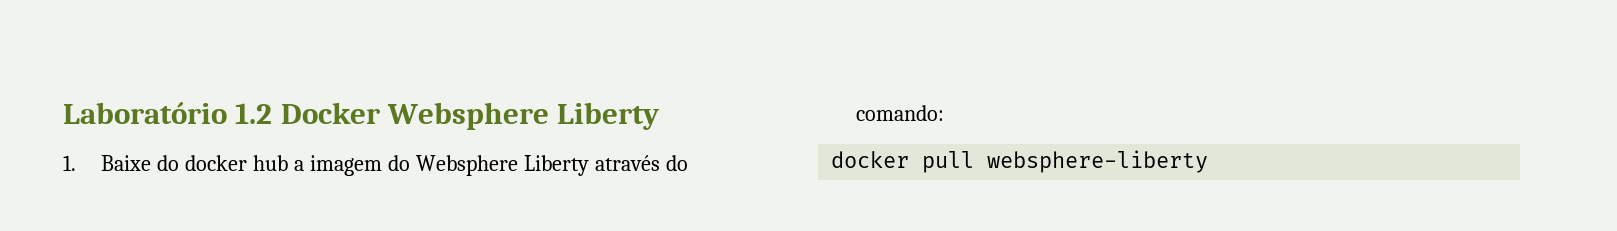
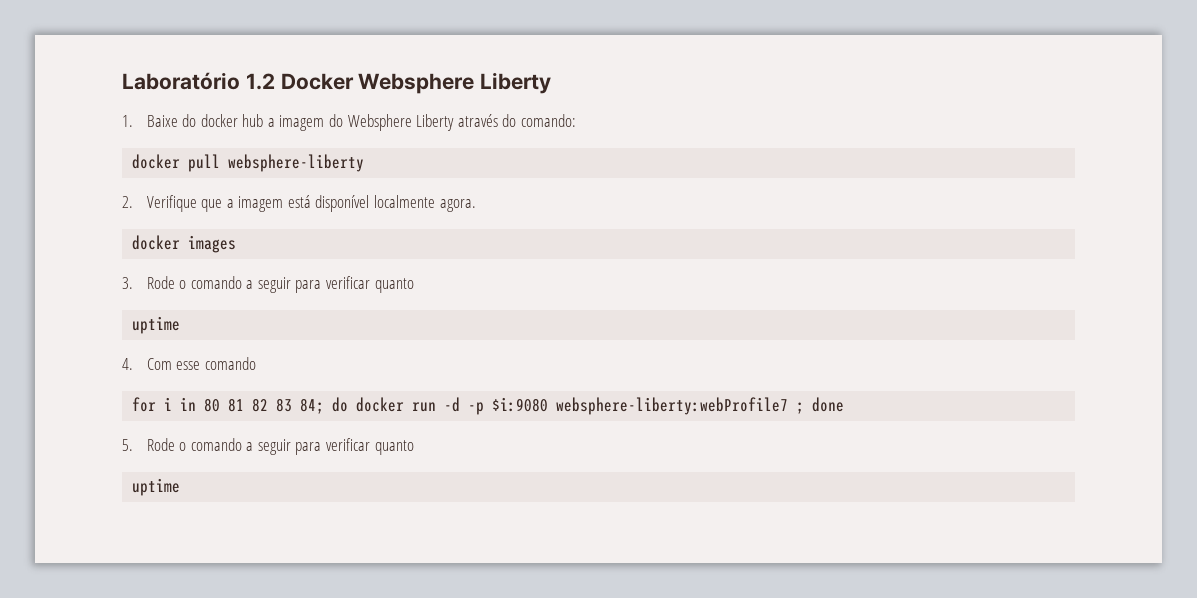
(1209, 161) none -> [122,195,476,212] [132,235,237,253] [122,276,414,293] [132,316,181,334] [122,357,256,370] [132,397,845,415] [122,438,414,455] [132,478,181,496] // 2. Verifique que a imagem está disponível localmente agora. // docker images // 3. Rode o comando a seguir para verificar quanto // uptime // 4. Com esse comando // for i in 80 81 82 83 84; do docker run -d -p $i:9080 websphere-liberty:webProfile7 ; done // 5. Rode o comando a seguir para verificar quanto // uptime

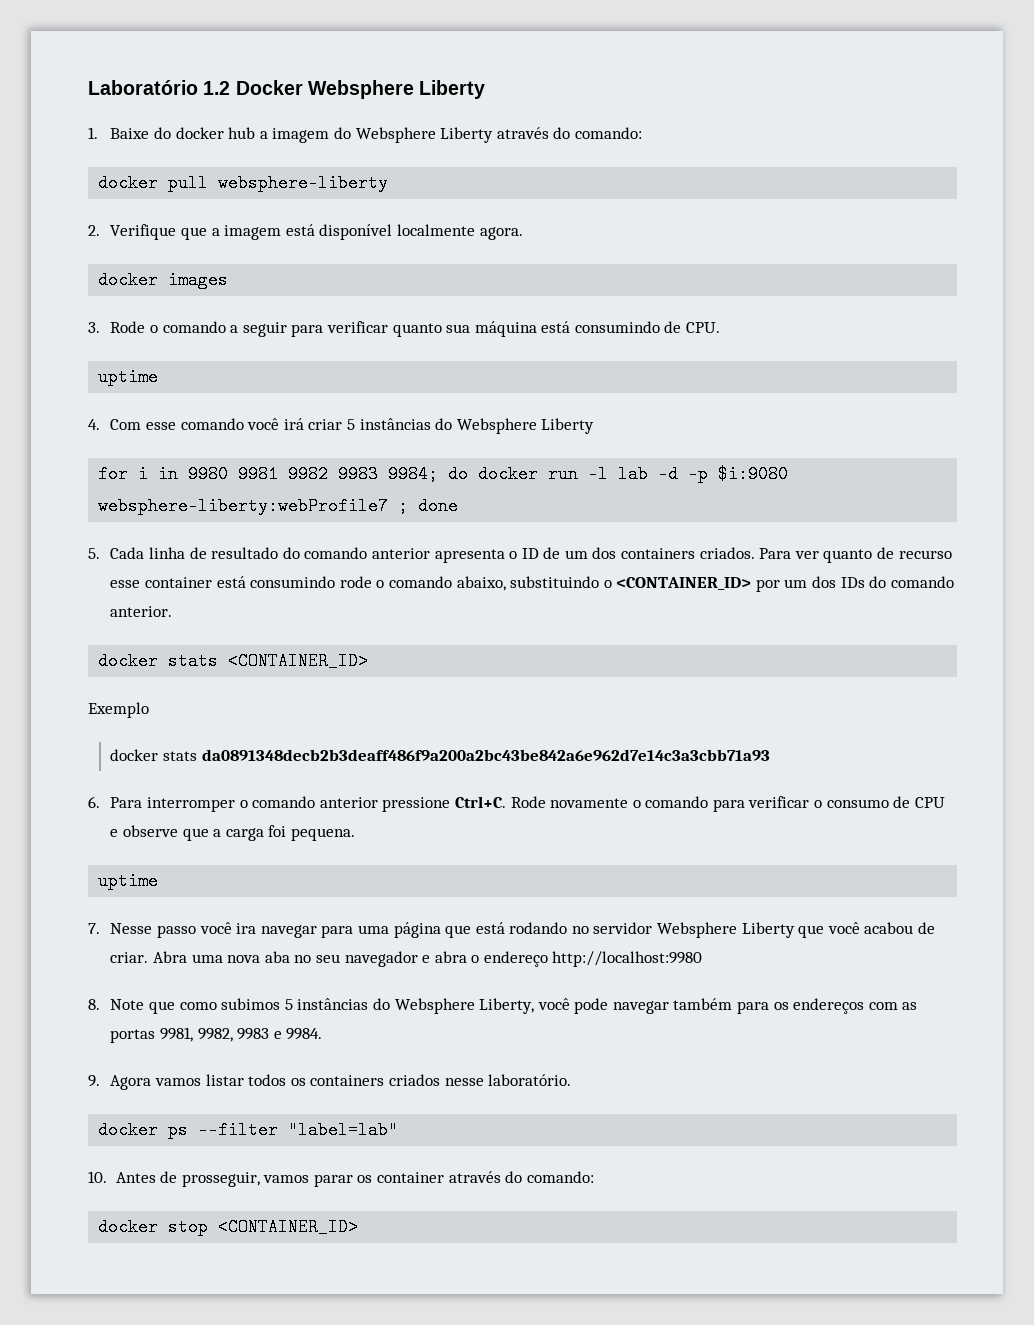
(414, 285) none -> [446,321,721,337] sua máquina está consumindo de CPU.
[132,397,325,414] // for i in 80 81 82 83 84; -> [247,418,595,434] [98,465,439,483] você irá criar 5 instâncias do Websphere Liberty // for i in 9980 9981 9982 9983 9984;
(437, 407) none -> [588,465,649,483] -l lab
[146,438,414,455] [132,478,181,496] Rode o comando a seguir para verificar quanto // uptime -> [110,547,952,563] [110,576,954,592] [110,606,173,617] [98,652,369,670] [88,702,149,718] [110,749,770,761] [88,796,945,812] [110,825,355,841] [98,872,159,890] [88,922,936,938] [110,951,703,967] [88,998,918,1014] [110,1027,323,1043] [88,1074,572,1090] [98,1121,399,1139] [88,1171,594,1187] [98,1218,359,1236] Cada linha de resultado do comando anterior apresenta o ID de um dos containers criados. Para ver quanto de recurso esse container está consumindo rode o comando abaixo, substituindo o <CONTAINER_ID> por um dos IDs do comando anterior. // docker stats <CONTAINER_ID> // Exemplo // docker stats da0891348decb2b3deaff486f9a200a2bc43be842a6e962d7e14c3a3cbb71a93 // 6. Para interromper o comando anterior pressione Ctrl+C. Rode novamente o comando para verificar o consumo de CPU e observe que a carga foi pequena. // uptime // 7. Nesse passo você ira navegar para uma página que está rodando no servidor Websphere Liberty que você acabou de criar. Abra uma nova aba no seu navegador e abra o endereço http://localhost:9980 // 8. Note que como subimos 5 instâncias do Websphere Liberty, você pode navegar também para os endereços com as portas 9981, 9982, 9983 e 9984. // 9. Agora vamos listar todos os containers criados nesse laboratório. // docker ps --filter "label=lab" // 10. Antes de prosseguir, vamos parar os container através do comando: // docker stop <CONTAINER_ID>

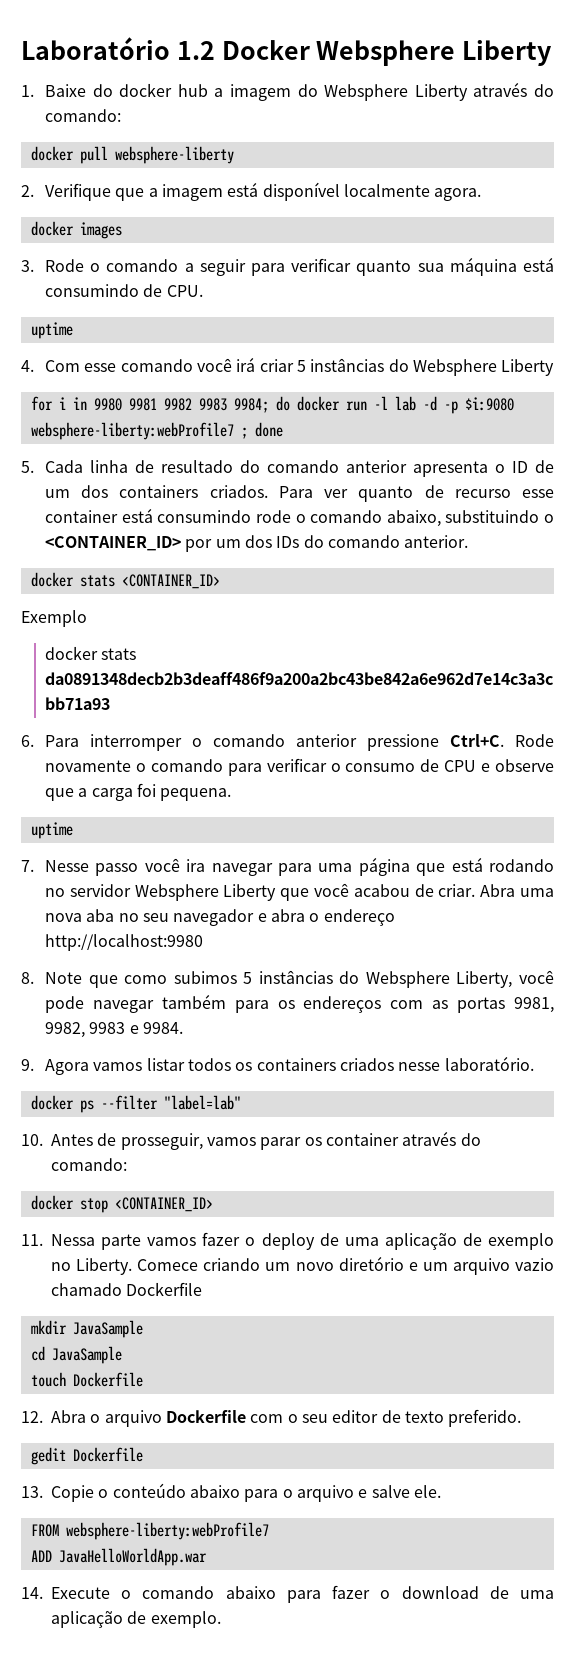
(359, 1227) none -> [21,1232,555,1250] [51,1256,555,1275] [51,1282,203,1296] [30,1320,143,1338] [30,1346,122,1364] [30,1372,143,1387] [21,1409,522,1427] [30,1447,143,1465] [21,1483,441,1502] [30,1522,269,1540] [30,1548,207,1566] [21,1585,554,1603] [51,1611,221,1628] // 11. Nessa parte vamos fazer o deploy de uma aplicação de exemplo no Liberty. Comece criando um novo diretório e um arquivo vazio chamado Dockerfile // mkdir JavaSample // cd JavaSample // touch Dockerfile // 12. Abra o arquivo Dockerfile com o seu editor de texto preferido. // gedit Dockerfile // 13. Copie o conteúdo abaixo para o arquivo e salve ele. // FROM websphere-liberty:webProfile7 // ADD JavaHelloWorldApp.war // 14. Execute o comando abaixo para fazer o download de uma aplicação de exemplo.

